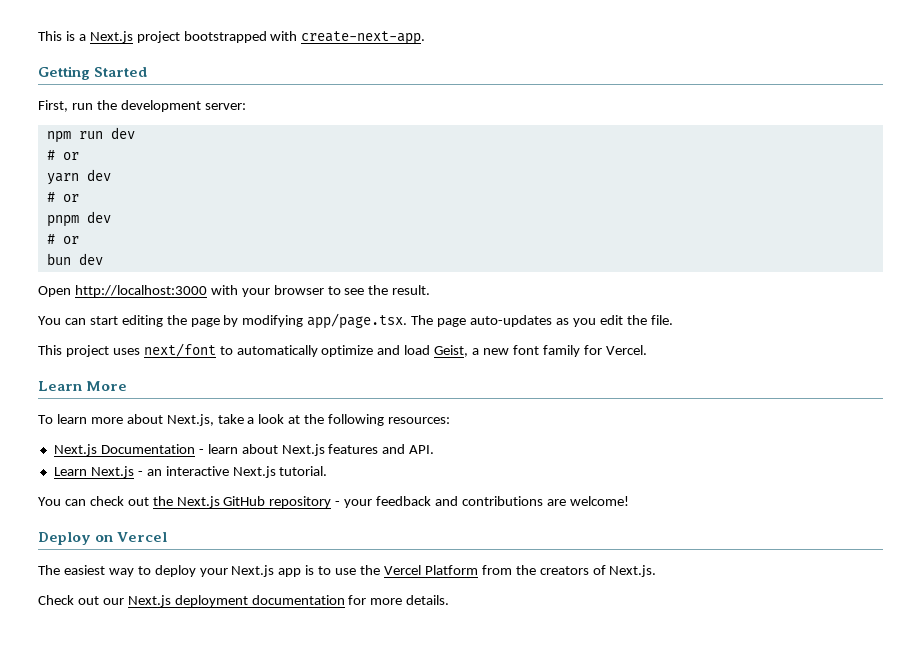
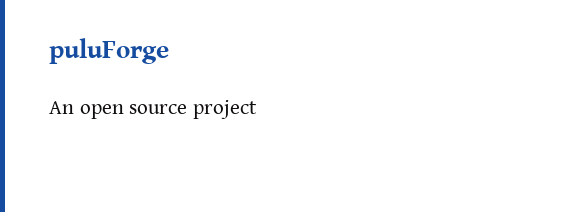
[38,31,426,45] [38,66,148,80] [38,100,246,112] [46,127,135,143] [46,150,79,160] [46,169,111,185] [46,192,79,202] [46,211,111,227] [46,234,79,244] [46,253,103,265] [38,285,431,297] [38,313,673,329] [38,343,647,357] [38,381,128,391] [38,414,451,426] [53,444,435,456] [53,466,328,478] [38,496,629,508] [38,532,168,545] [38,565,657,577] [38,595,450,607] This is a Next.js project bootstrapped with create-next-app. // Getting Started // First, run the development server: // npm run dev // # or // yarn dev // # or // pnpm dev // # or // bun dev // Open http://localhost:3000 with your browser to see the result. // You can start editing the page by modifying app/page.tsx. The page auto-updates as you edit the file. // This project uses next/font to automatically optimize and load Geist, a new font family for Vercel. // Learn More // To learn more about Next.js, take a look at the following resources: // Next.js Documentation - learn about Next.js features and API. // Learn Next.js - an interactive Next.js tutorial. // You can check out the Next.js GitHub repository - your feedback and contributions are welcome! // Deploy on Vercel // The easiest way to deploy your Next.js app is to use the Vercel Platform from the creators of Next.js. // Check out our Next.js deployment documentation for more details. -> [49,38,169,64] [49,100,258,119] puluForge // An open source project

